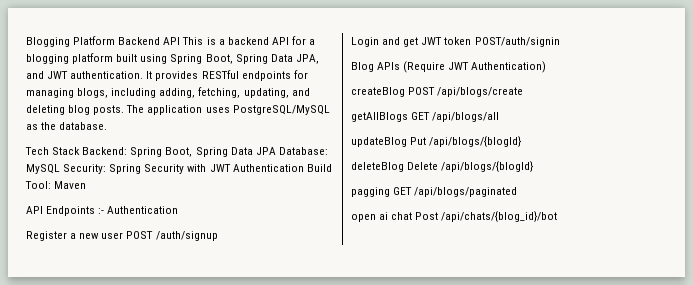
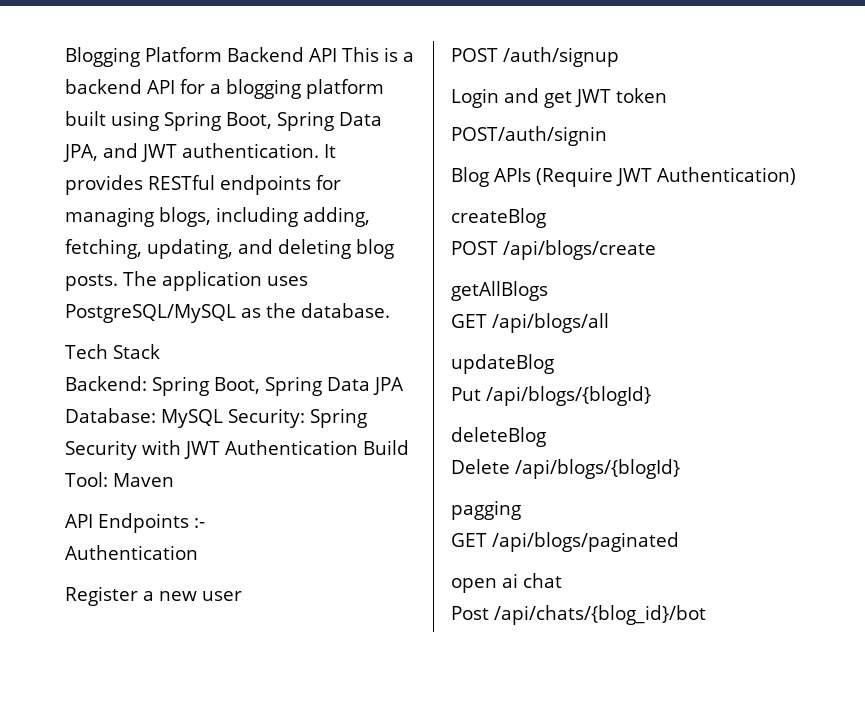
(81, 151) none -> (160, 351) //
(105, 211) none -> (205, 523) //
(124, 235) none -> (242, 596) //
(472, 41) none -> (667, 95) //
(405, 92) none -> (546, 218) //
(408, 117) none -> (548, 291) //
(407, 142) none -> (554, 364) //
(404, 167) none -> (546, 437) //
(390, 192) none -> (521, 510) //
(413, 216) none -> (562, 580) //

